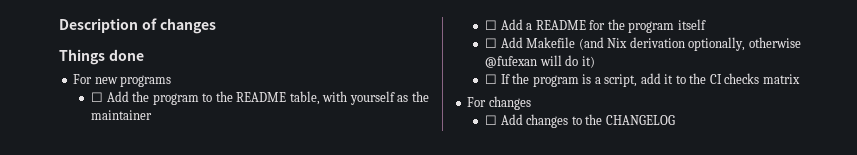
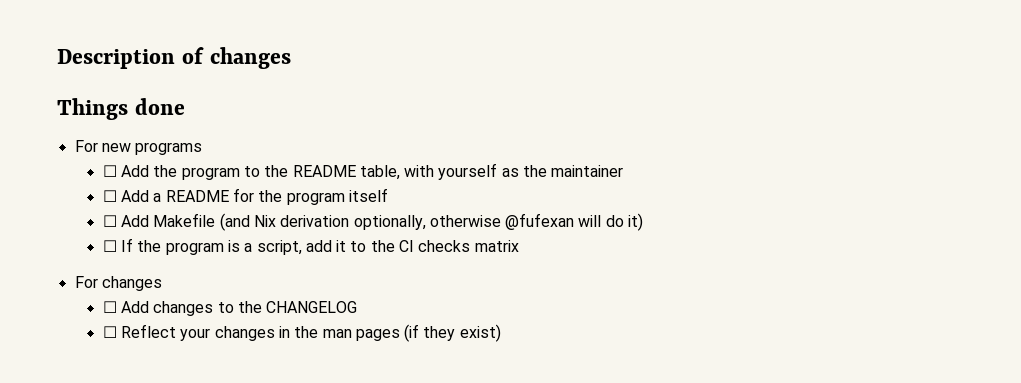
(675, 120) none -> [102,324,501,342] // ☐ Reflect your changes in the man pages (if they exist)

